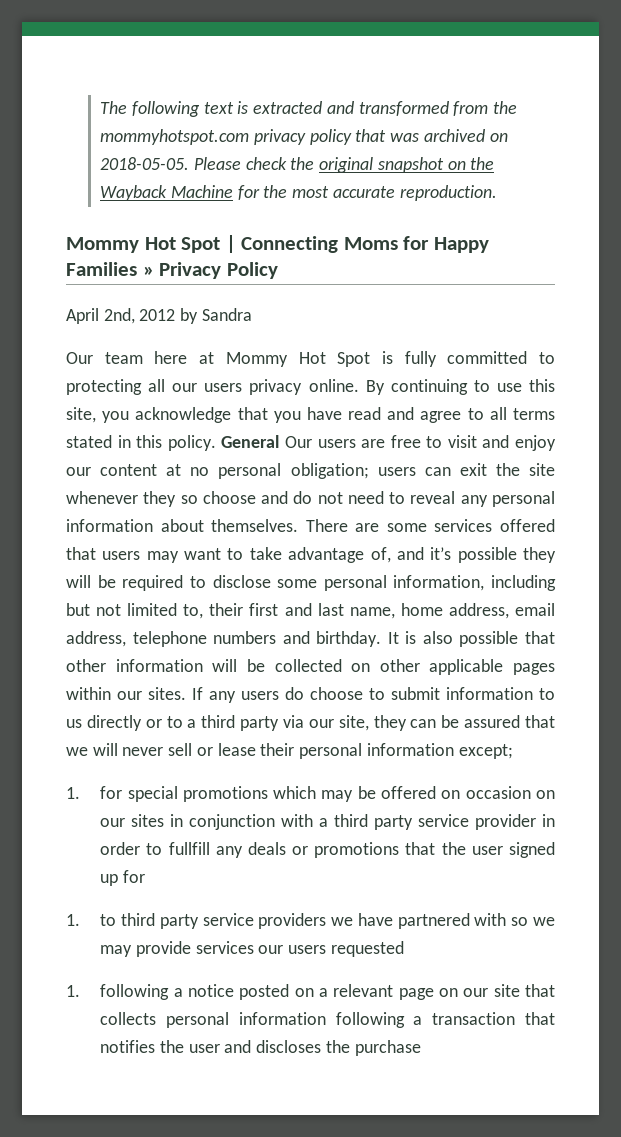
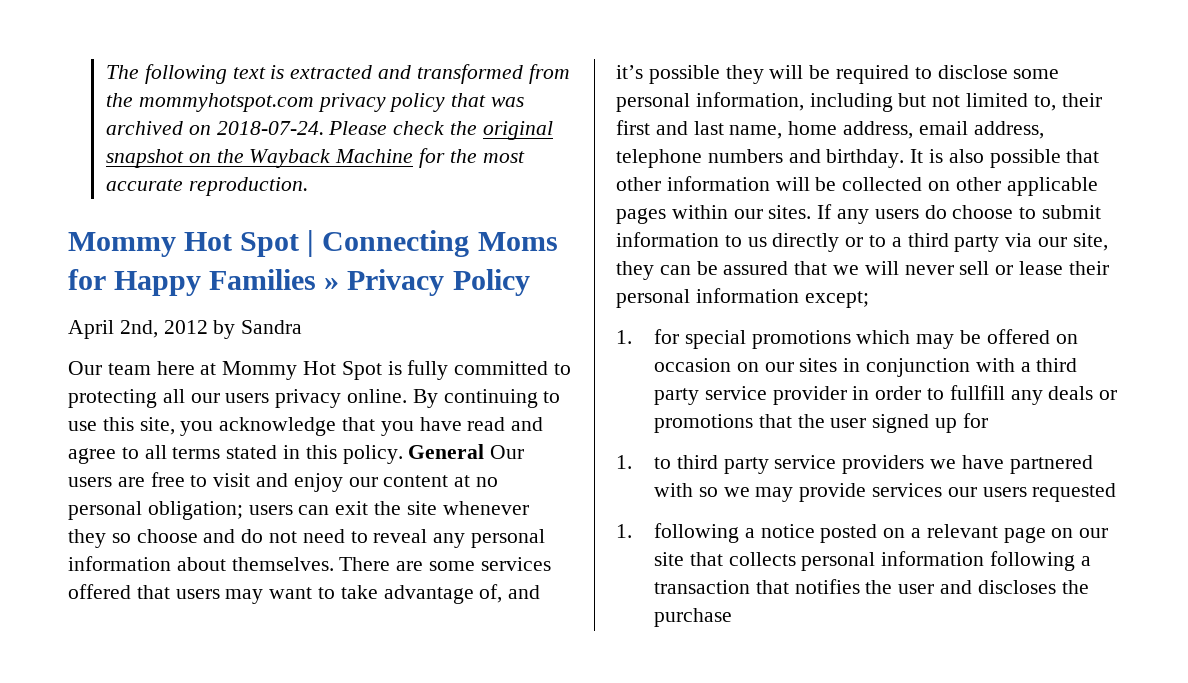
[100,157,190,170] 2018-05-05. -> [216,121,324,135] 2018-07-24.

